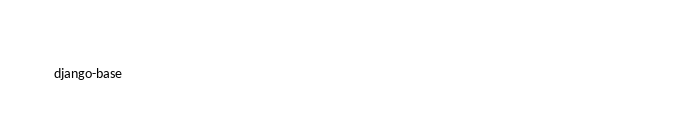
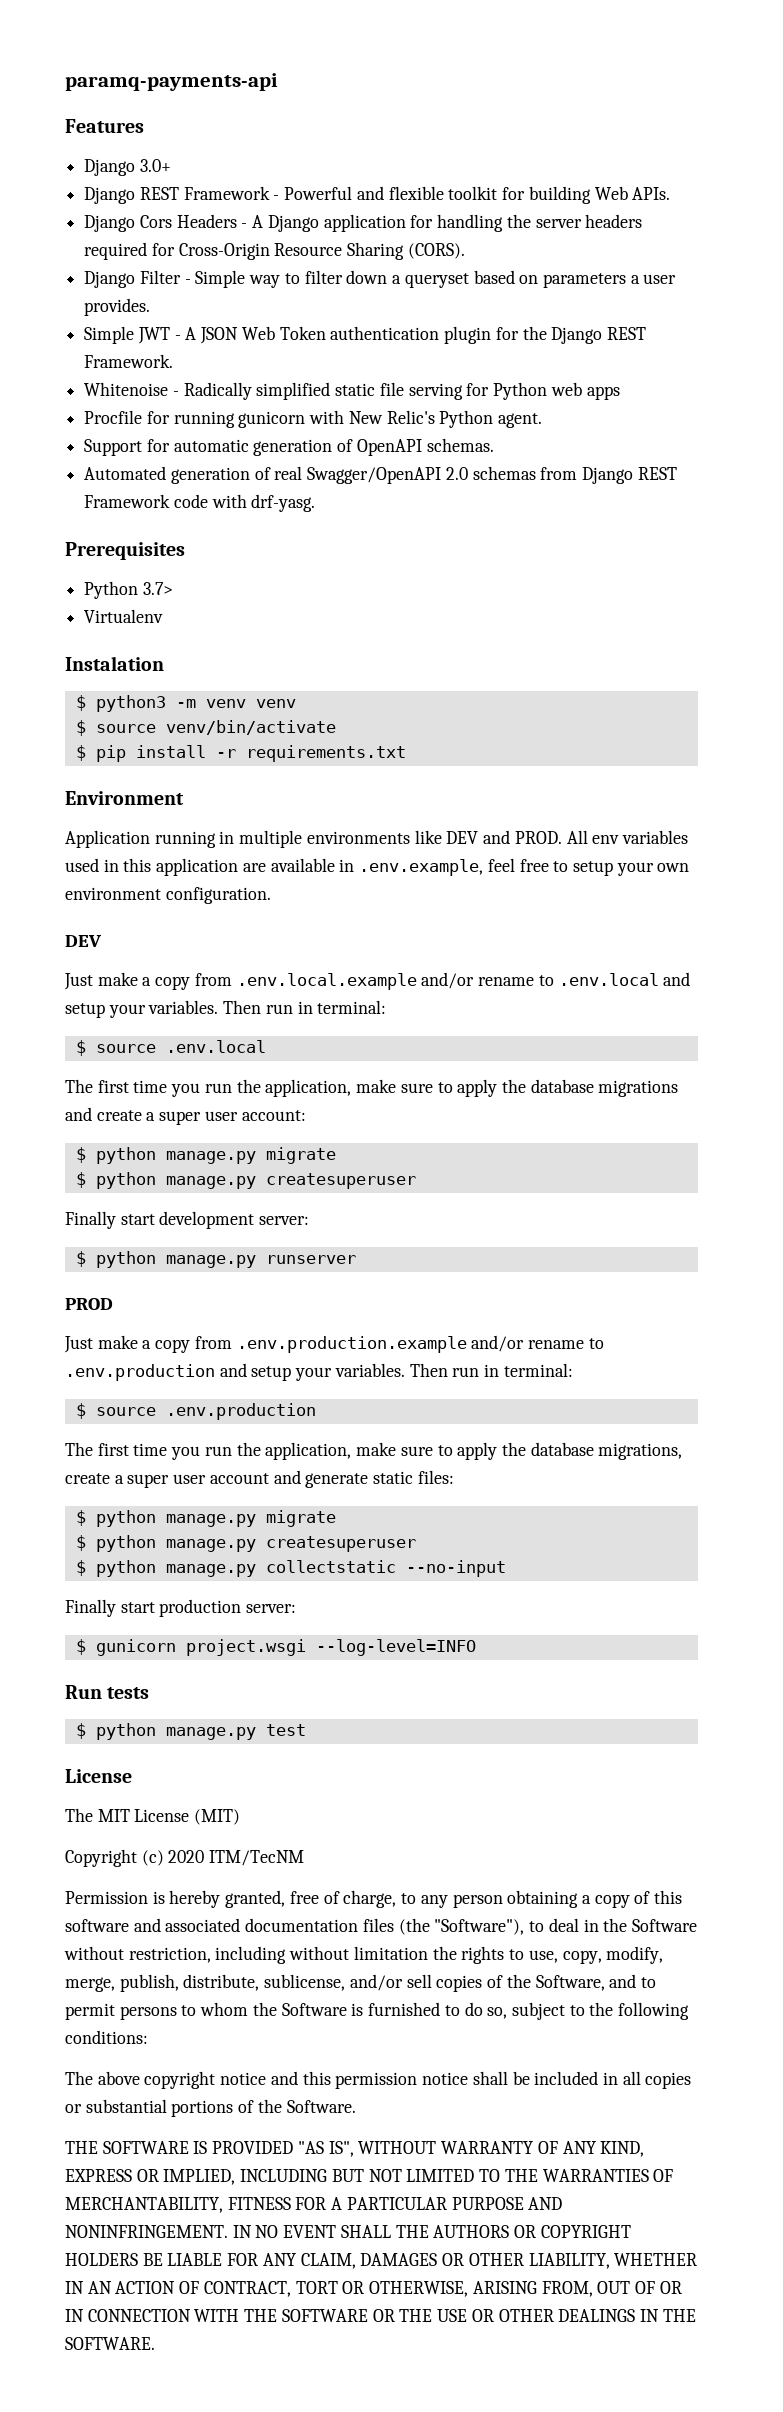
[54,68,122,80] django-base -> [65,73,278,91] [65,119,144,133] [84,159,171,176] [84,186,671,204] [84,214,643,232] [84,242,465,260] [84,270,677,288] [84,298,151,316] [84,326,646,344] [84,354,174,368] [84,382,620,400] [84,410,543,428] [84,438,494,456] [84,466,677,484] [84,494,316,512] [65,542,185,560] [84,581,173,599] [84,609,164,623] [65,656,164,671] [75,695,296,712] [75,720,336,736] [75,745,406,762] [65,791,184,805] [65,830,688,848] [65,858,690,876] [65,887,271,904] [65,935,102,947] [64,972,691,990] [65,1000,387,1018] [75,1040,266,1056] [65,1079,679,1097] [65,1107,306,1125] [75,1147,336,1164] [75,1172,416,1189] [65,1211,310,1229] [75,1251,356,1268] [65,1298,113,1310] [64,1335,604,1353] [65,1363,573,1381] [75,1403,316,1420] [65,1442,683,1460] [65,1470,454,1488] [75,1510,336,1527] [75,1535,416,1552] [75,1560,506,1577] [65,1599,297,1617] [75,1639,476,1656] [65,1685,150,1699] [75,1723,306,1740] [65,1769,132,1783] [65,1808,241,1825] [65,1849,305,1867] [65,1890,683,1908] [65,1918,697,1935] [64,1946,664,1964] [65,1974,656,1992] [65,2002,690,2020] [65,2030,148,2044] [65,2071,692,2089] [65,2099,356,2117] [65,2141,645,2157] [65,2169,674,2185] [65,2197,563,2213] [65,2225,631,2238] [65,2253,698,2269] [65,2281,682,2297] [65,2309,696,2322] [65,2337,155,2350] paramq-payments-api // Features // Django 3.0+ // Django REST Framework - Powerful and flexible toolkit for building Web APIs. // Django Cors Headers - A Django application for handling the server headers required for Cross-Origin Resource Sharing (CORS). // Django Filter - Simple way to filter down a queryset based on parameters a user provides. // Simple JWT - A JSON Web Token authentication plugin for the Django REST Framework. // Whitenoise - Radically simplified static file serving for Python web apps // Procfile for running gunicorn with New Relic's Python agent. // Support for automatic generation of OpenAPI schemas. // Automated generation of real Swagger/OpenAPI 2.0 schemas from Django REST Framework code with drf-yasg. // Prerequisites // Python 3.7> // Virtualenv // Instalation // $ python3 -m venv venv // $ source venv/bin/activate // $ pip install -r requirements.txt // Environment // Application running in multiple environments like DEV and PROD. All env variables used in this application are available in .env.example, feel free to setup your own environment configuration. // DEV // Just make a copy from .env.local.example and/or rename to .env.local and setup your variables. Then run in terminal: // $ source .env.local // The first time you run the application, make sure to apply the database migrations and create a super user account: // $ python manage.py migrate // $ python manage.py createsuperuser // Finally start development server: // $ python manage.py runserver // PROD // Just make a copy from .env.production.example and/or rename to .env.production and setup your variables. Then run in terminal: // $ source .env.production // The first time you run the application, make sure to apply the database migrations, create a super user account and generate static files: // $ python manage.py migrate // $ python manage.py createsuperuser // $ python manage.py collectstatic --no-input // Finally start production server: // $ gunicorn project.wsgi --log-level=INFO // Run tests // $ python manage.py test // License // The MIT License (MIT) // Copyright (c) 2020 ITM/TecNM // Permission is hereby granted, free of charge, to any person obtaining a copy of this software and associated documentation files (the "Software"), to deal in the Software without restriction, including without limitation the rights to use, copy, modify, merge, publish, distribute, sublicense, and/or sell copies of the Software, and to permit persons to whom the Software is furnished to do so, subject to the following conditions: // The above copyright notice and this permission notice shall be included in all copies or substantial portions of the Software. // THE SOFTWARE IS PROVIDED "AS IS", WITHOUT WARRANTY OF ANY KIND, EXPRESS OR IMPLIED, INCLUDING BUT NOT LIMITED TO THE WARRANTIES OF MERCHANTABILITY, FITNESS FOR A PARTICULAR PURPOSE AND NONINFRINGEMENT. IN NO EVENT SHALL THE AUTHORS OR COPYRIGHT HOLDERS BE LIABLE FOR ANY CLAIM, DAMAGES OR OTHER LIABILITY, WHETHER IN AN ACTION OF CONTRACT, TORT OR OTHERWISE, ARISING FROM, OUT OF OR IN CONNECTION WITH THE SOFTWARE OR THE USE OR OTHER DEALINGS IN THE SOFTWARE.

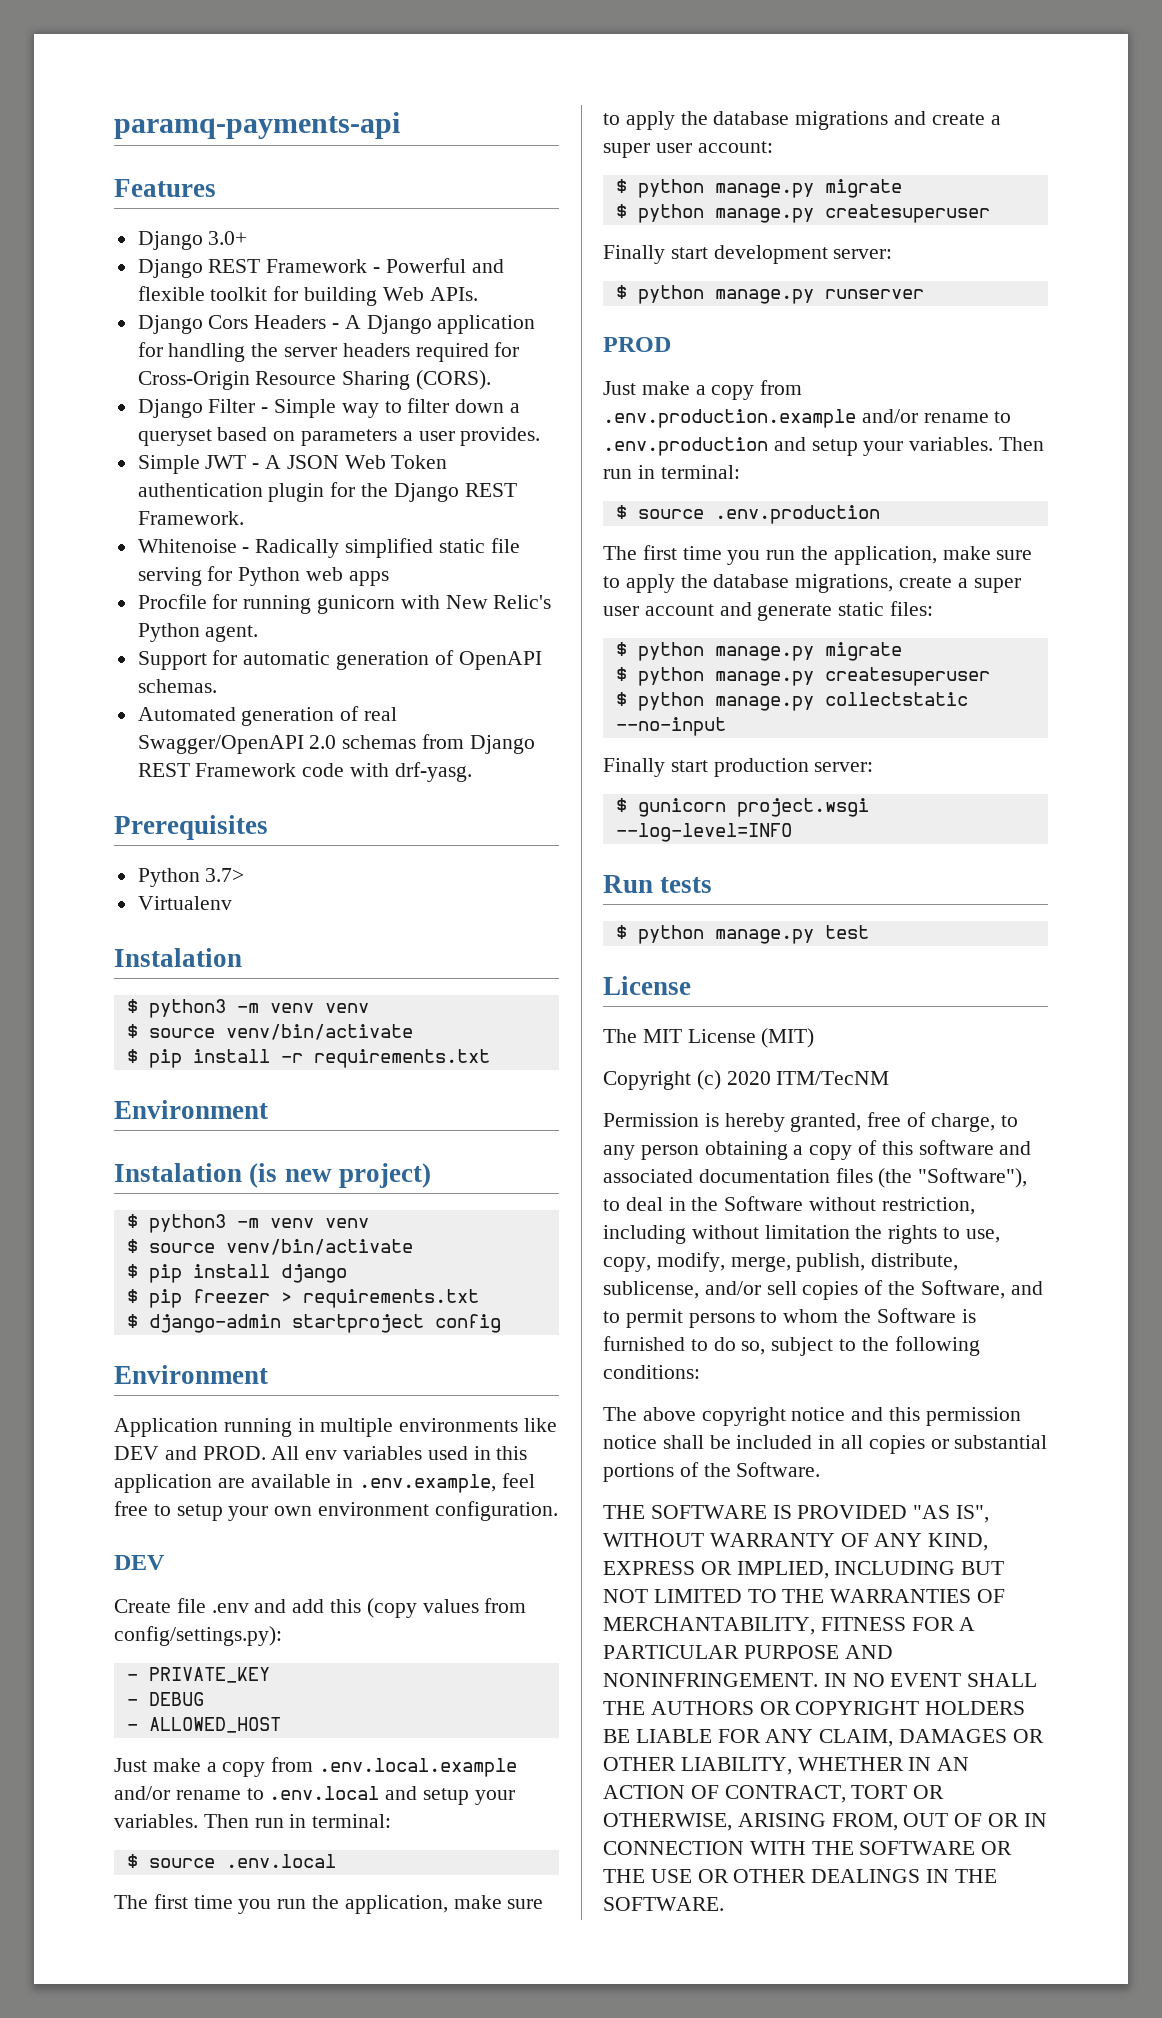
(184, 798) none -> [114,1163,431,1188] [126,1214,369,1233] [126,1239,413,1255] [126,1264,347,1283] [126,1289,479,1308] [126,1314,501,1333] [114,1365,268,1384] // Instalation (is new project) // $ python3 -m venv venv // $ source venv/bin/activate // $ pip install django // $ pip freezer > requirements.txt // $ django-admin startproject config // Environment
(102, 941) none -> [114,1598,527,1618] [114,1626,282,1646] [126,1667,270,1683] [126,1692,204,1706] [126,1717,281,1733] // Create file .env and add this (copy values from config/settings.py): // - PRIVATE_KEY // - DEBUG // - ALLOWED_HOST

